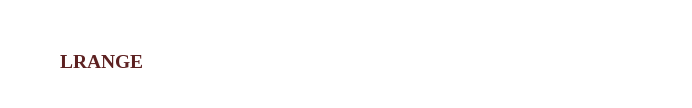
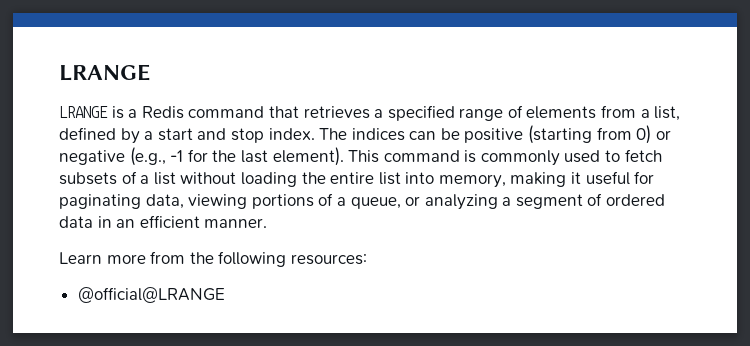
[60,55,143,68] LRANGE -> [59,64,150,81] [59,105,681,121] [59,125,671,144] [59,147,662,166] [59,171,655,188] [59,193,666,210] [59,215,268,228] [59,251,367,267] [77,287,225,303] LRANGE // LRANGE is a Redis command that retrieves a specified range of elements from a list, defined by a start and stop index. The indices can be positive (starting from 0) or negative (e.g., -1 for the last element). This command is commonly used to fetch subsets of a list without loading the entire list into memory, making it useful for paginating data, viewing portions of a queue, or analyzing a segment of ordered data in an efficient manner. // Learn more from the following resources: // @official@LRANGE

